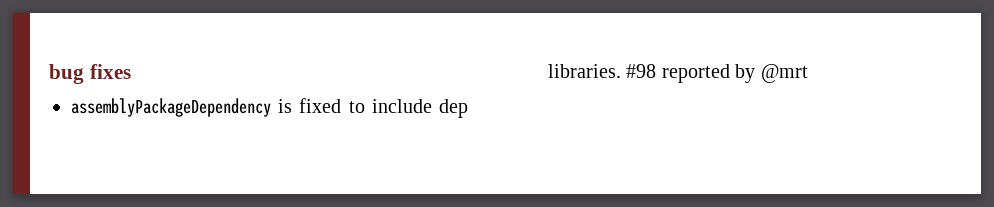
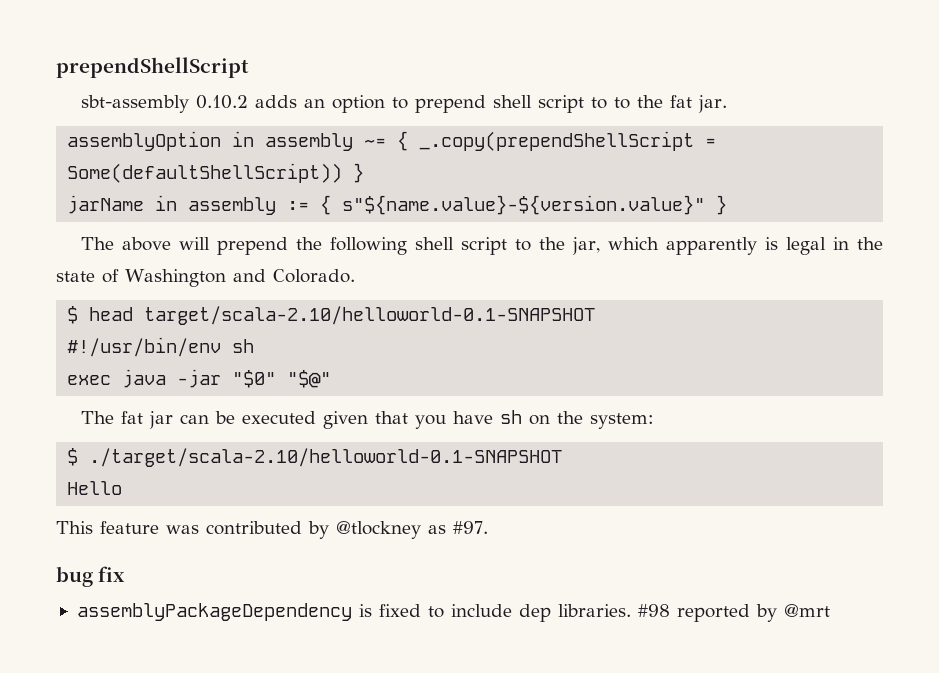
[49,64,131,84] bug fixes -> [56,57,249,78] [81,95,728,113] [67,131,717,151] [67,163,365,183] [67,195,728,215] [81,237,883,255] [56,269,355,287] [67,306,596,325] [67,337,255,357] [67,369,332,388] [81,410,655,429] [67,448,563,467] [67,481,123,495] [56,521,488,539] [56,566,126,587] prependShellScript // sbt-assembly 0.10.2 adds an option to prepend shell script to to the fat jar. // assemblyOption in assembly ~= { _.copy(prependShellScript = Some(defaultShellScript)) } // jarName in assembly := { s"${name.value}-${version.value}" } // The above will prepend the following shell script to the jar, which apparently is legal in the state of Washington and Colorado. // $ head target/scala-2.10/helloworld-0.1-SNAPSHOT // #!/usr/bin/env sh // exec java -jar "$0" "$@" // The fat jar can be executed given that you have sh on the system: // $ ./target/scala-2.10/helloworld-0.1-SNAPSHOT // Hello // This feature was contributed by @tlockney as #97. // bug fix

